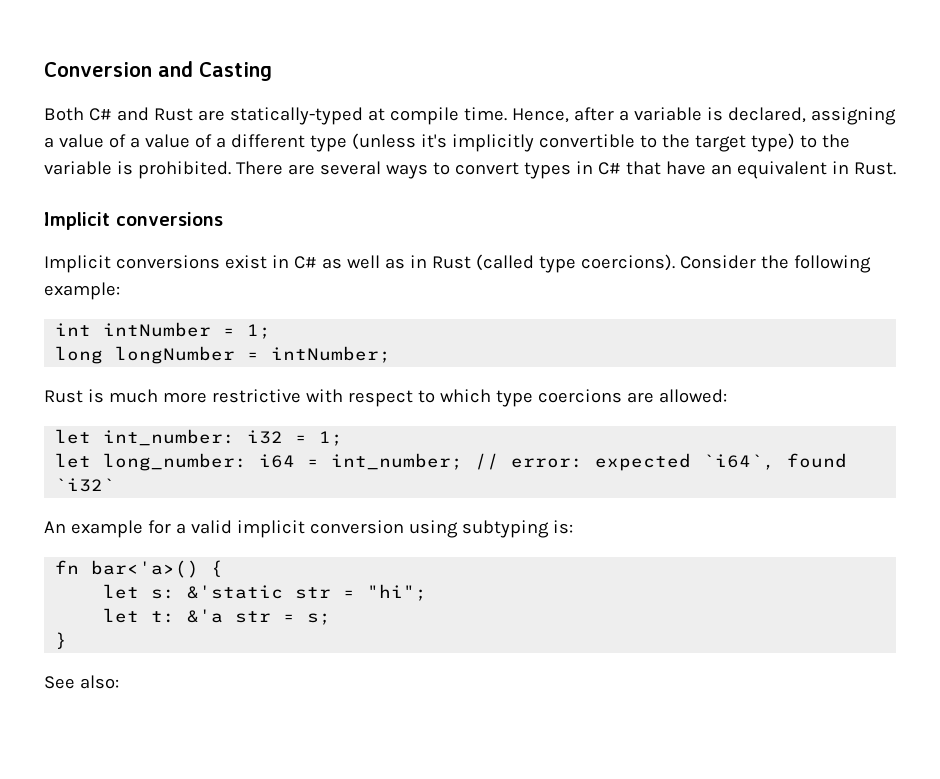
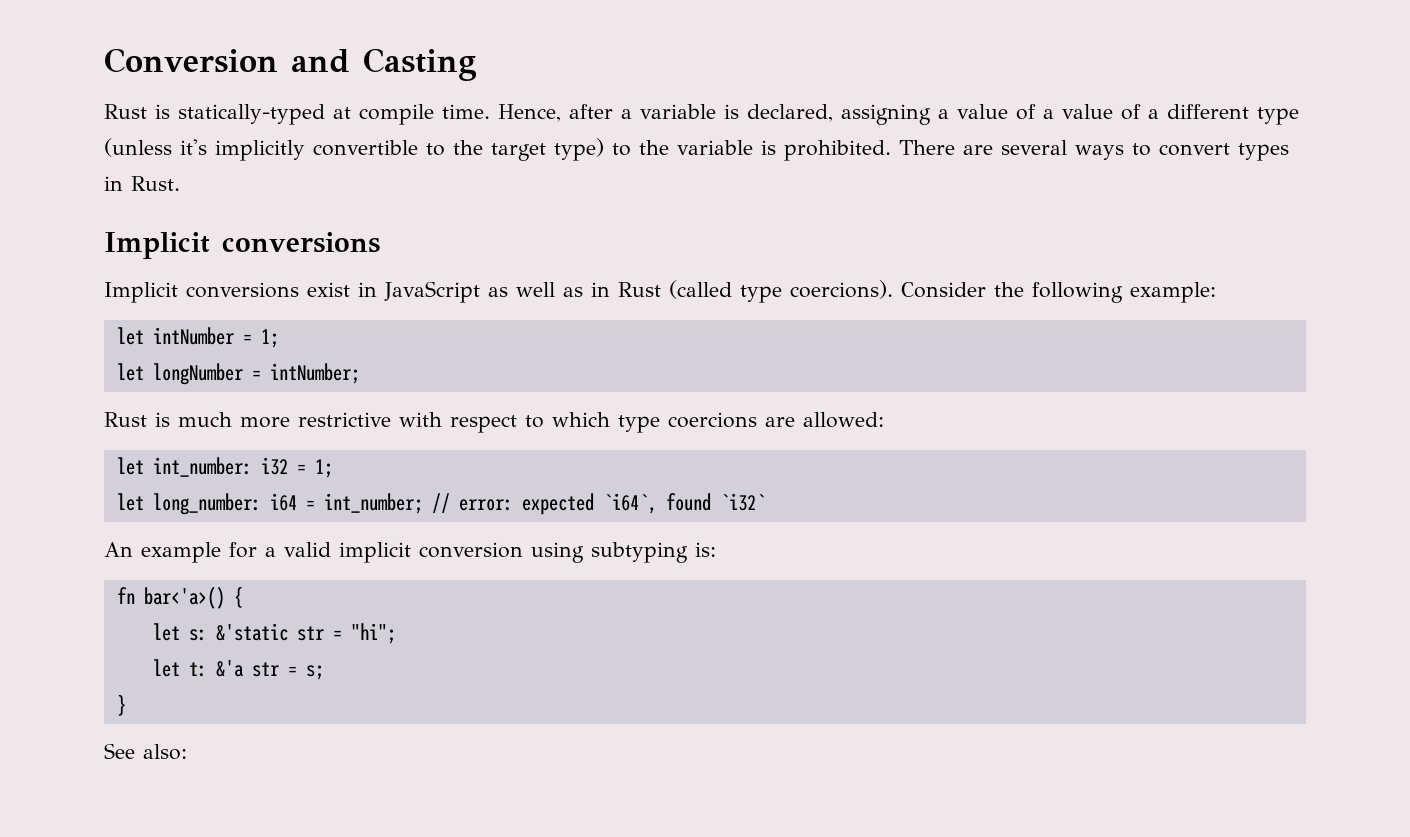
[44,107,225,121] Both C# and Rust are -> [104,104,170,119] Rust is
[597,161,849,179] C# that have an equivalent in -> (123, 183) none
[293,256,317,269] C# -> [384,281,480,303] JavaScript
[55,323,92,336] int -> [116,327,144,345] let
[55,346,104,364] long -> [116,363,144,381] let

